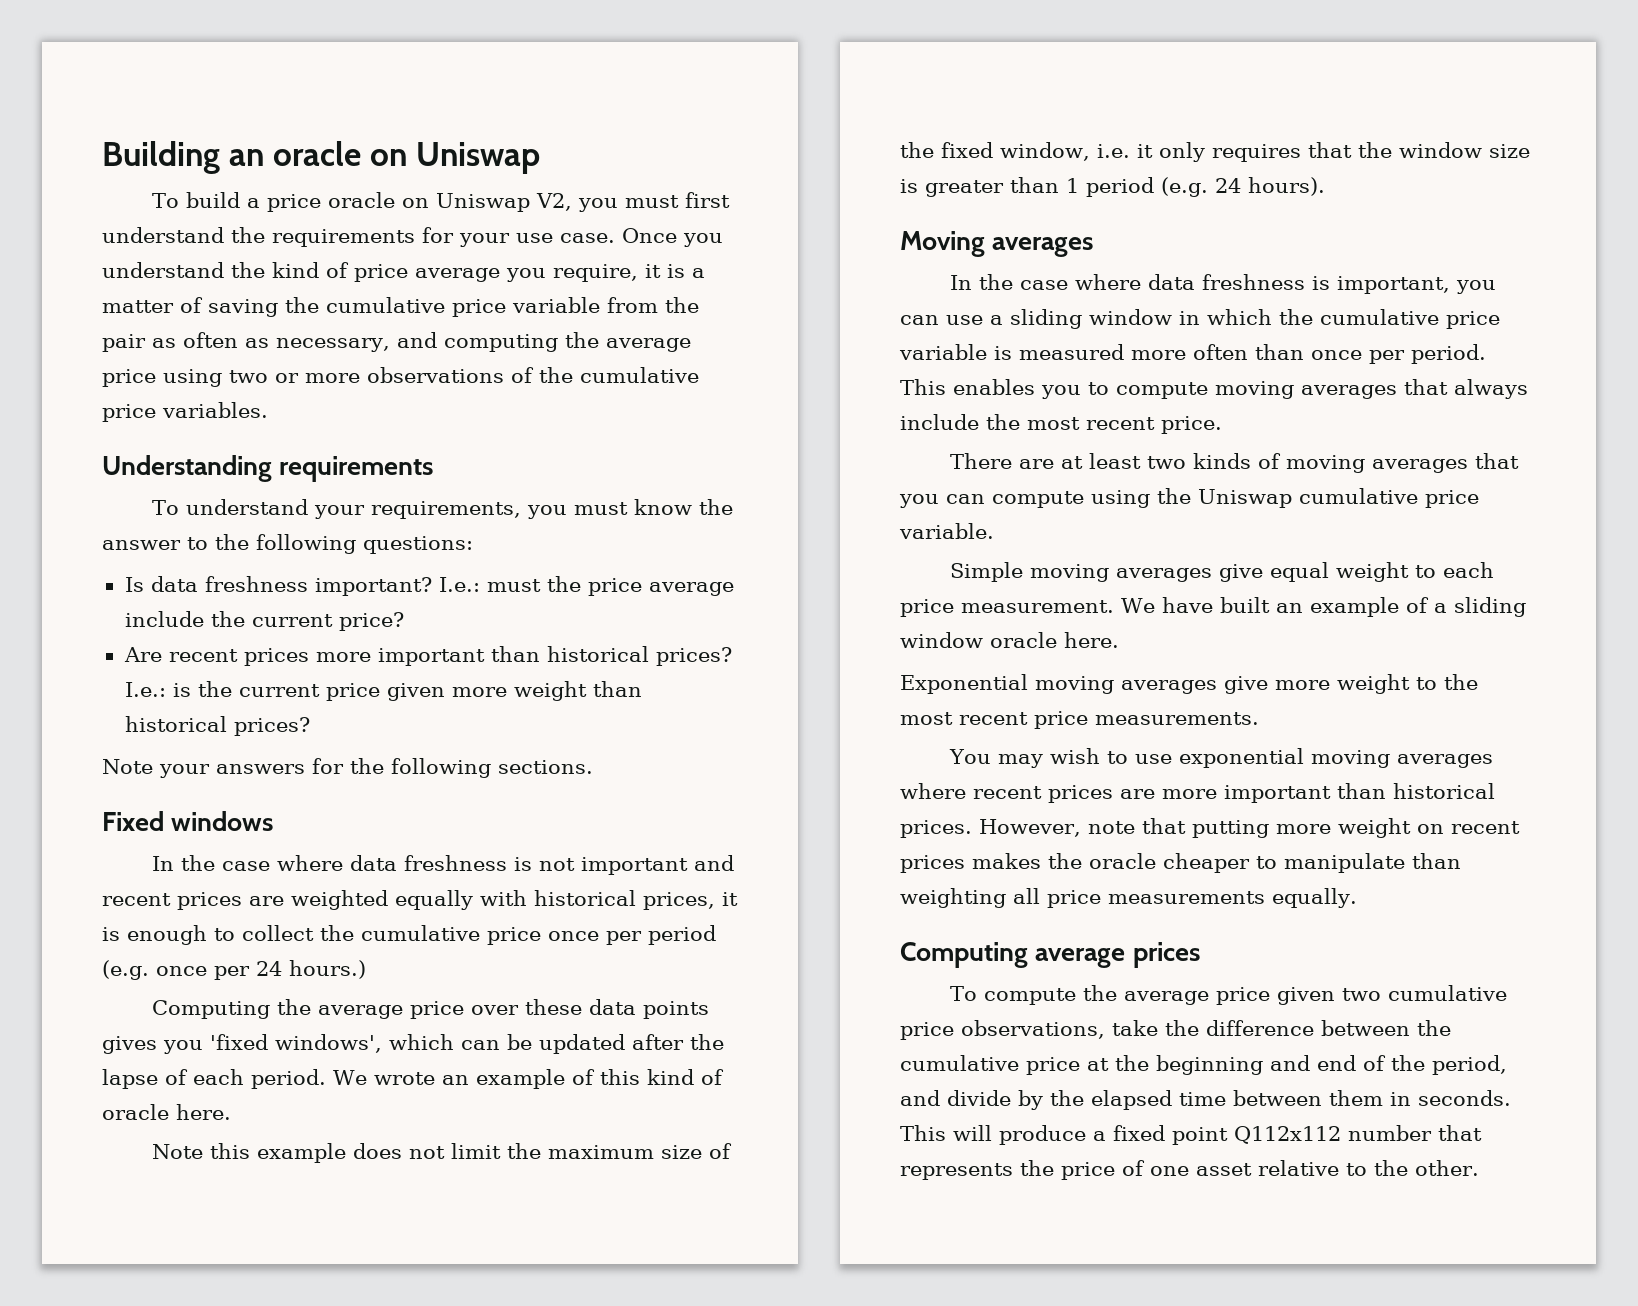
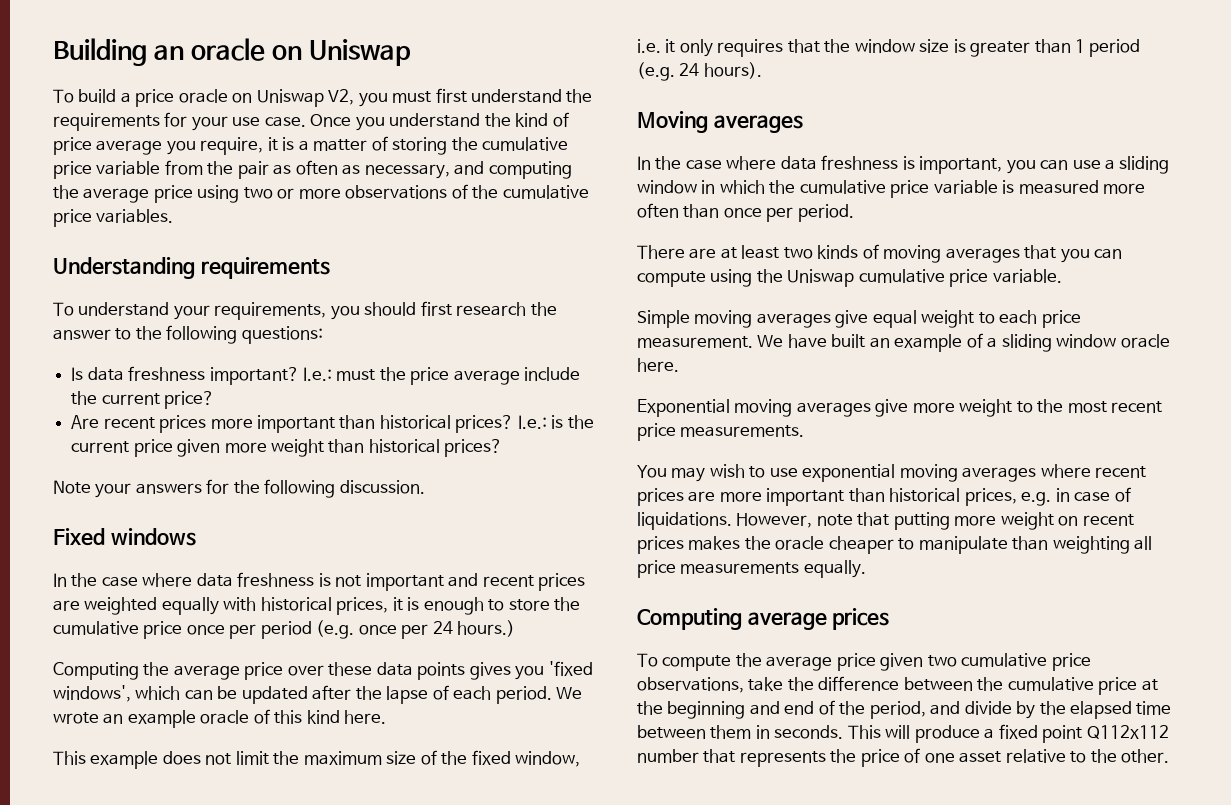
[208,299,278,317] saving -> [392,137,448,155] storing
[574,499,693,515] must know -> [364,301,527,316] should first research
[498,760,593,774] sections. -> [339,480,425,494] discussion.
[242,925,314,941] collect -> [508,599,550,611] store
(565, 1079) none -> [200,710,250,724] oracle
[700,1069,724,1085] [102,1104,231,1120] [152,1143,251,1159] of oracle here. // Note this -> [344,710,387,724] [53,751,86,765] here. // This
[900,379,1528,399] [900,414,1222,434] This enables you to compute moving averages that always include the most recent price. -> (854, 213) none
[900,820,972,838] prices. -> [964,487,1131,506] [637,512,732,530] prices, e.g. in case of liquidations.

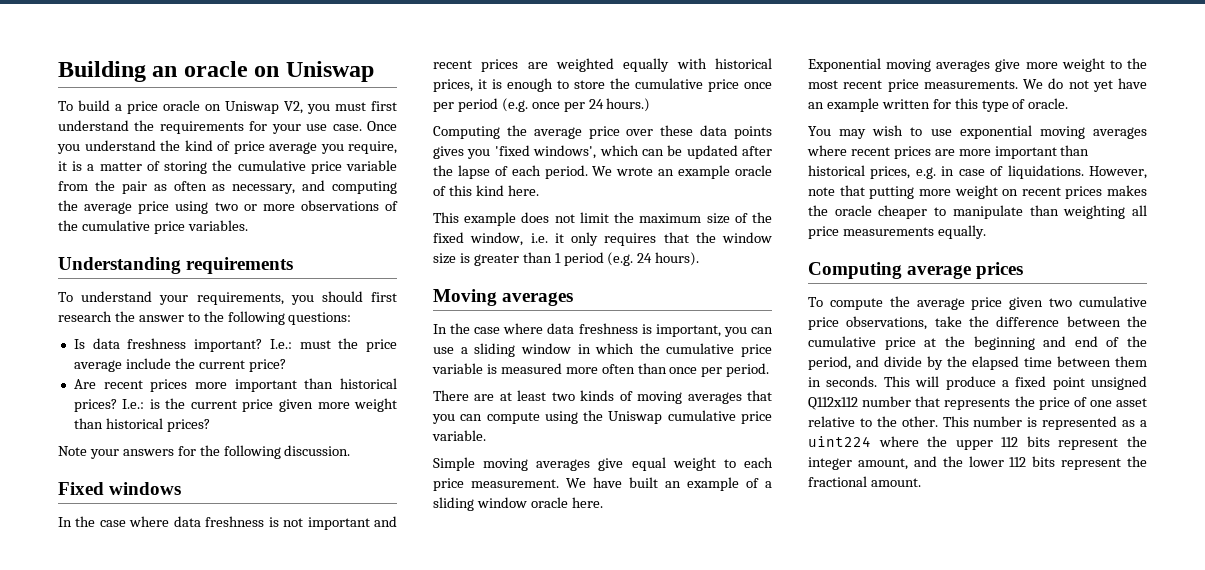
(805, 431) none -> [1023,78,1147,92] [808,98,1069,112] We do not yet have an example written for this type of oracle.
(1083, 734) none -> [1091,376,1147,390] unsigned
(1170, 756) none -> [942,416,1147,430] [808,436,1147,450] [808,456,1147,470] [808,476,921,487] This number is represented as a uint224 where the upper 112 bits represent the integer amount, and the lower 112 bits represent the fractional amount.

